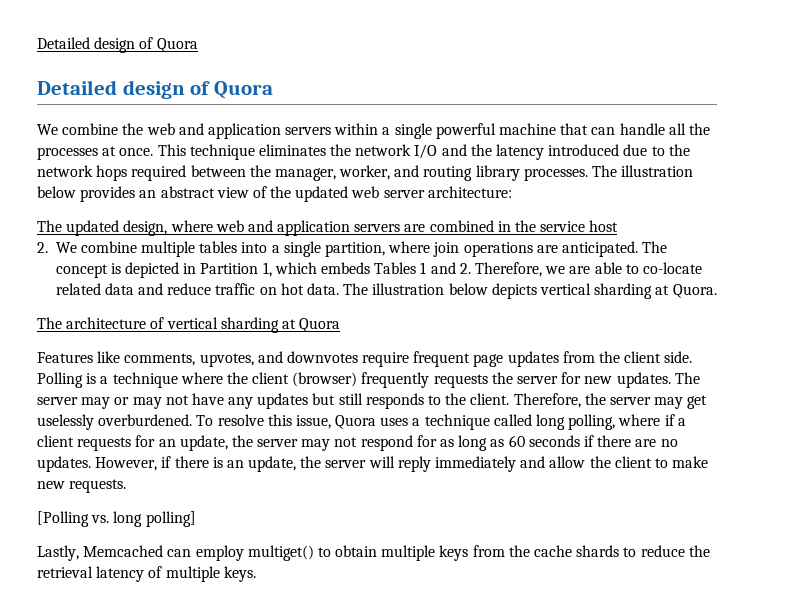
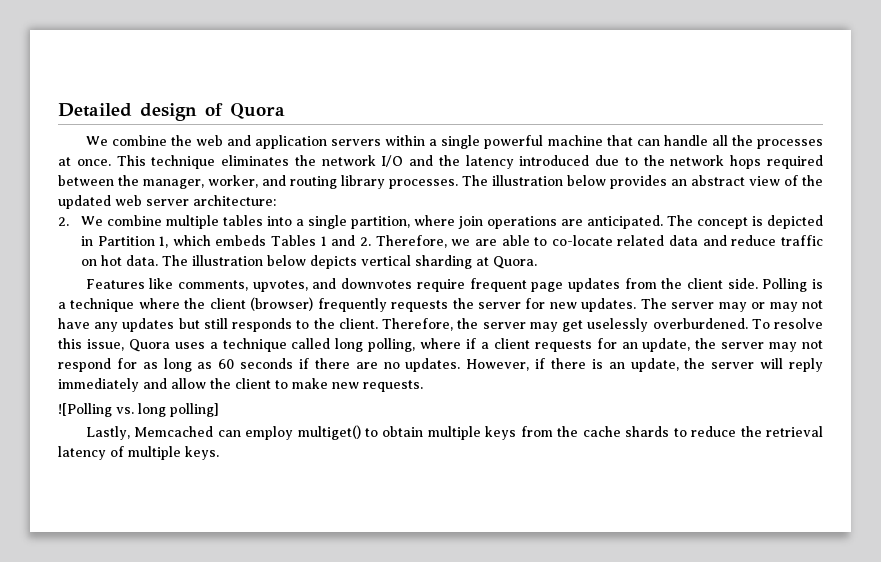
[37,37,198,53] [37,80,274,99] Detailed design of Quora // Detailed design of Quora -> [58,103,285,121] Detailed design of Quora
[37,220,619,236] // The updated design, where web and application servers are combined in the service host -> (276, 200) none
[37,317,341,333] // The architecture of vertical sharding at Quora -> (537, 262) none
[37,511,89,527] [Polling -> [58,403,112,417] ![Polling

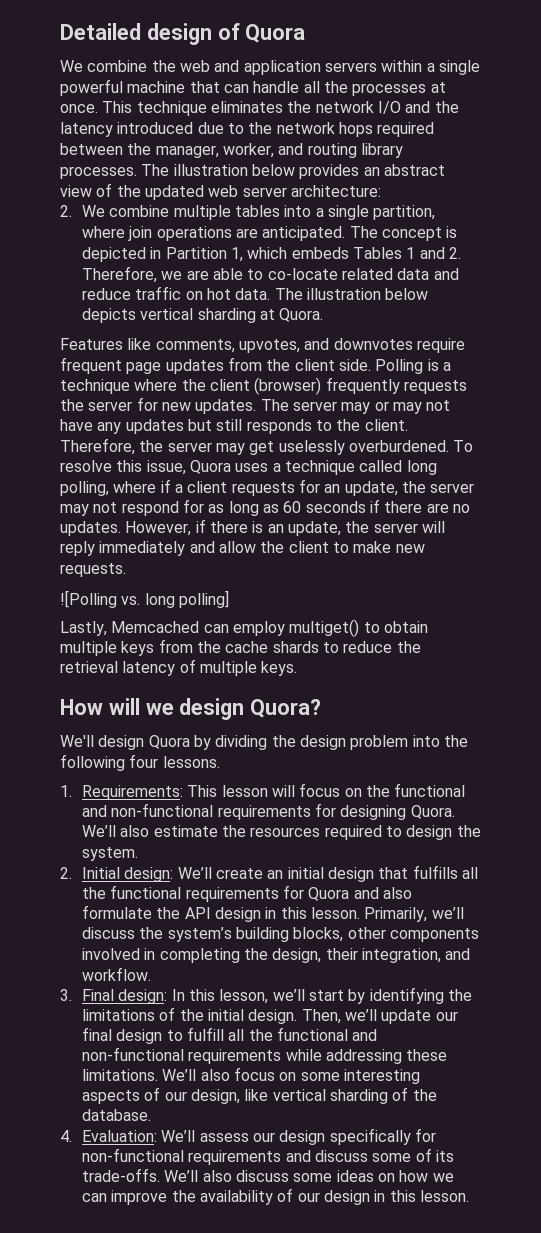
(219, 453) none -> [60,698,322,720] [60,735,468,750] [60,754,220,771] [60,783,466,800] [82,803,455,820] [82,825,481,840] [82,847,139,861] [60,865,478,882] [82,885,413,902] [82,905,464,922] [82,927,480,942] [82,948,471,963] [82,967,152,981] [60,987,472,1004] [82,1007,458,1024] [82,1027,378,1044] [82,1047,448,1064] [82,1067,421,1084] [82,1087,437,1104] [82,1109,152,1121] [60,1128,437,1145] [82,1148,455,1165] [82,1168,454,1182] [82,1188,469,1205] // How will we design Quora? // We'll design Quora by dividing the design problem into the following four lessons. // 1. Requirements: This lesson will focus on the functional and non-functional requirements for designing Quora. We’ll also estimate the resources required to design the system. // 2. Initial design: We’ll create an initial design that fulfills all the functional requirements for Quora and also formulate the API design in this lesson. Primarily, we’ll discuss the system’s building blocks, other components involved in completing the design, their integration, and workflow. // 3. Final design: In this lesson, we’ll start by identifying the limitations of the initial design. Then, we’ll update our final design to fulfill all the functional and non-functional requirements while addressing these limitations. We’ll also focus on some interesting aspects of our design, like vertical sharding of the database. // 4. Evaluation: We’ll assess our design specifically for non-functional requirements and discuss some of its trade-offs. We’ll also discuss some ideas on how we can improve the availability of our design in this lesson.

